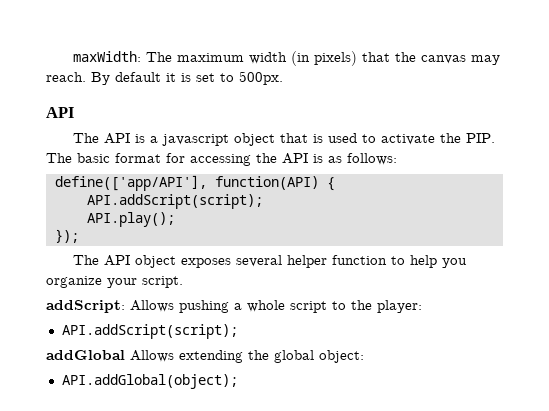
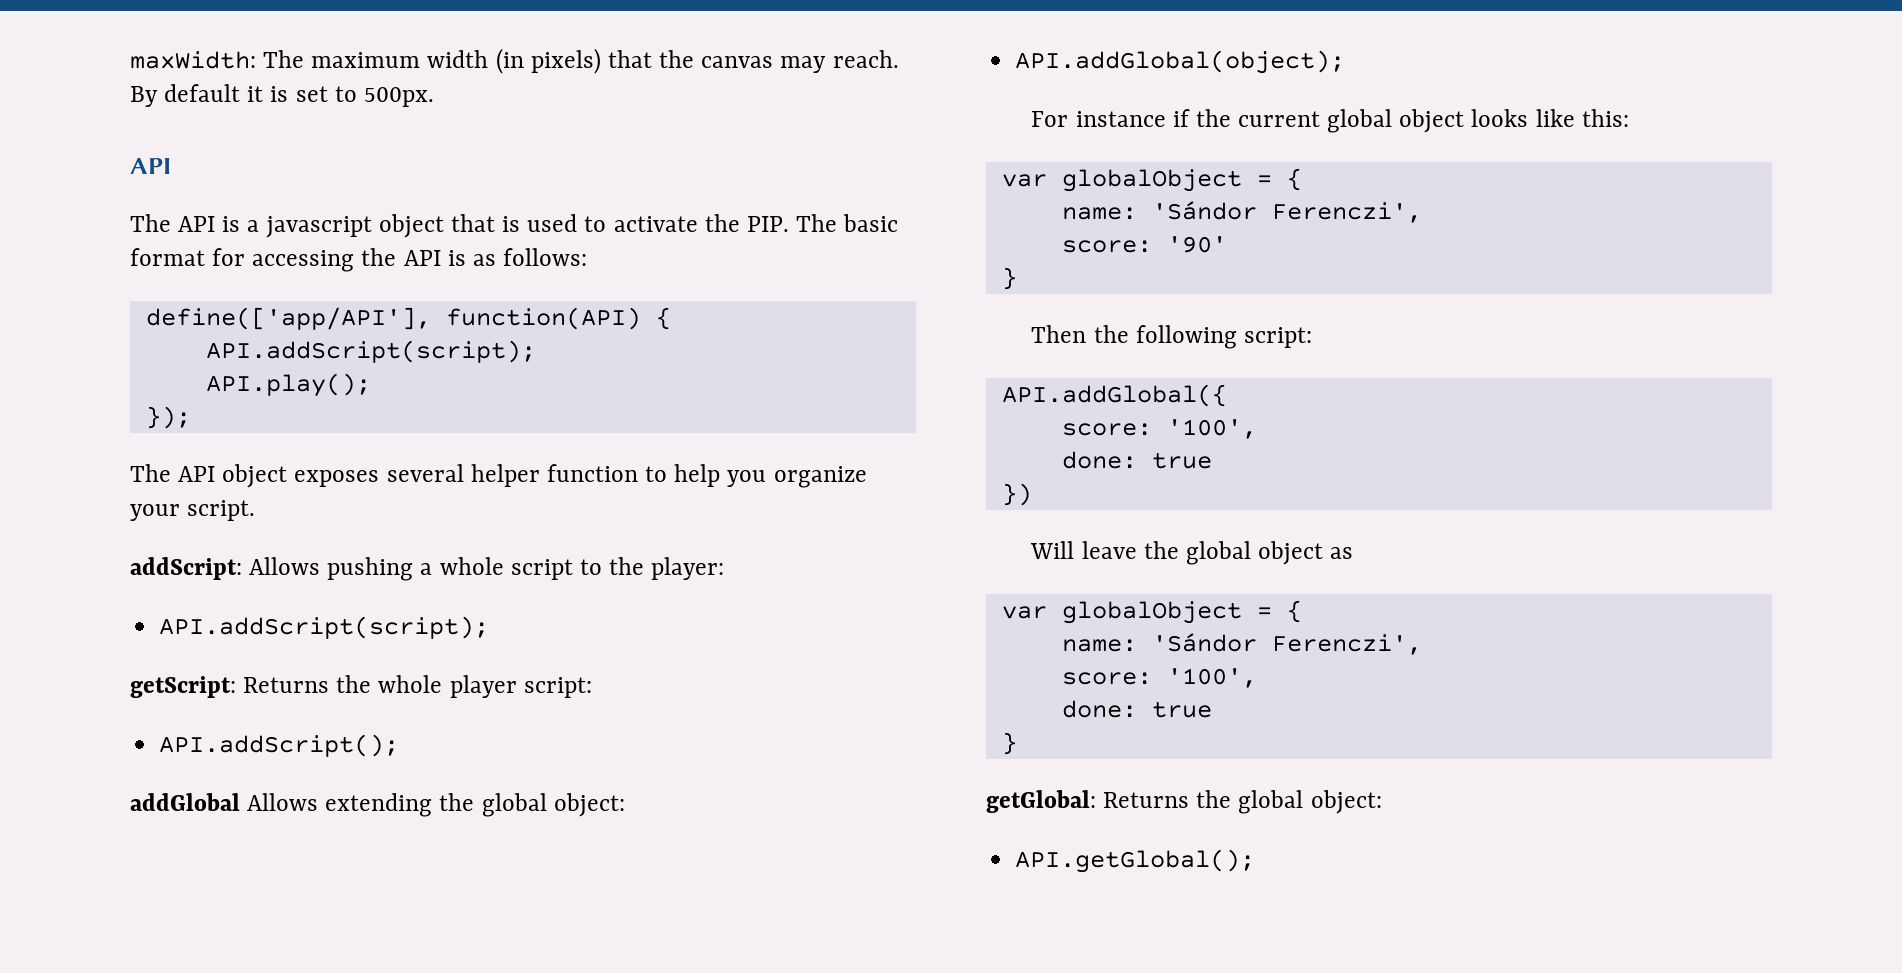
(238, 331) none -> [130,675,592,698] [159,734,400,757] // getScript: Returns the whole player script: // API.addScript();
(238, 381) none -> [1031,109,1629,133] [1001,168,1302,192] [1061,201,1422,223] [1061,236,1227,253] [1001,267,1017,290] [1031,325,1312,349] [1001,384,1227,407] [1061,419,1257,439] [1061,451,1212,469] [1001,483,1032,506] [1030,541,1354,565] [1001,600,1302,624] [1061,633,1422,655] [1061,668,1257,688] [1061,700,1212,718] [1001,732,1017,755] [986,790,1382,814] [1015,849,1256,873] // For instance if the current global object looks like this: // var globalObject = { // name: 'Sándor Ferenczi', // score: '90' // } // Then the following script: // API.addGlobal({ // score: '100', // done: true // }) // Will leave the global object as // var globalObject = { // name: 'Sándor Ferenczi', // score: '100', // done: true // } // getGlobal: Returns the global object: // API.getGlobal();

